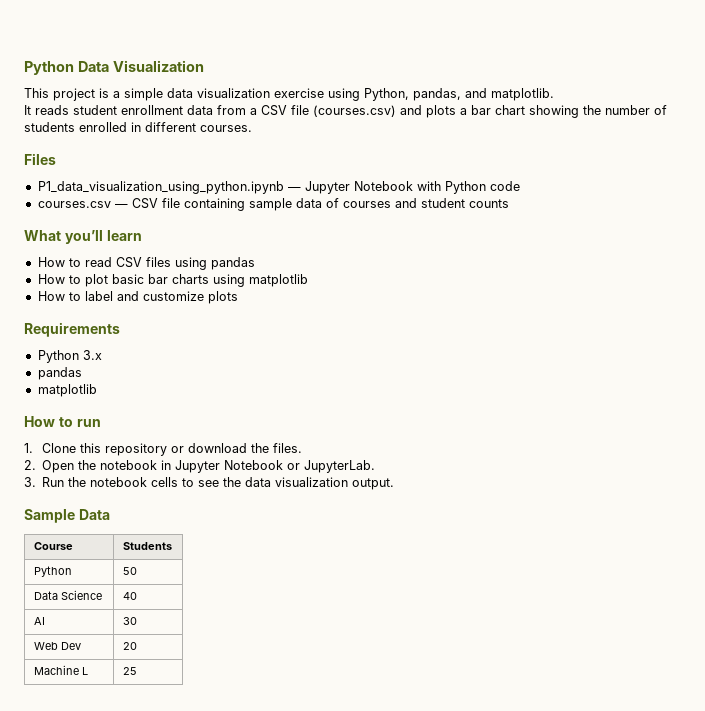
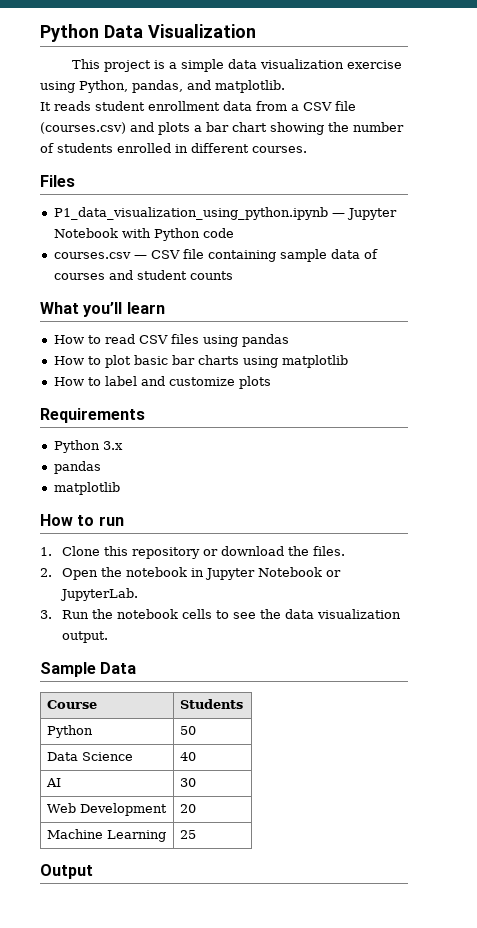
[60,642,81,650] Dev -> [79,803,167,816] Development
[81,667,88,675] L -> [106,830,166,842] Learning
(137, 671) none -> [40,864,93,879] // Output

